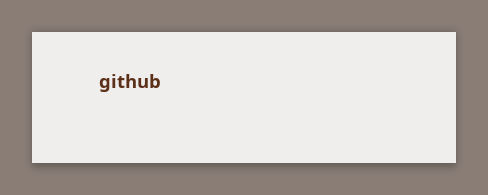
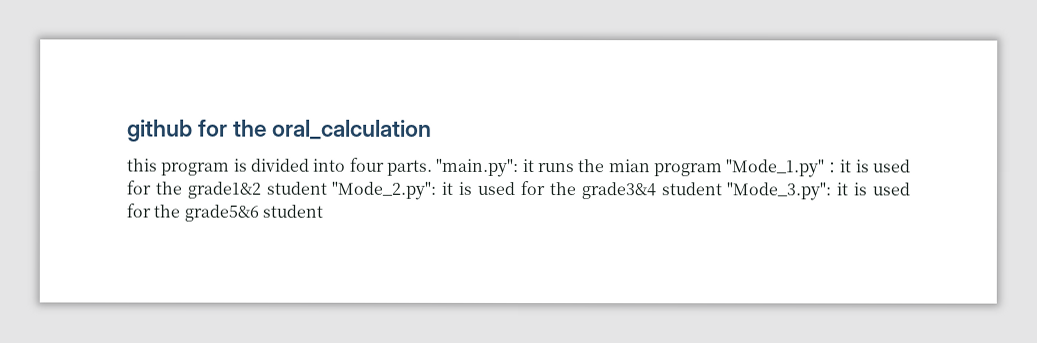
(161, 83) none -> [198,119,433,140] [126,157,912,178] [126,180,911,201] [126,203,323,222] for the oral_calculation // this program is divided into four parts. "main.py": it runs the mian program "Mode_1.py"：it is used for the grade1&2 student "Mode_2.py": it is used for the grade3&4 student "Mode_3.py": it is used for the grade5&6 student

